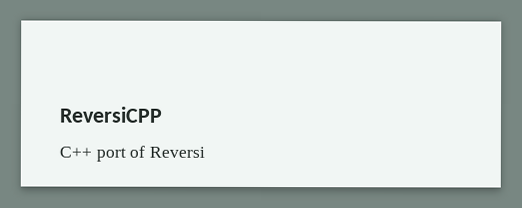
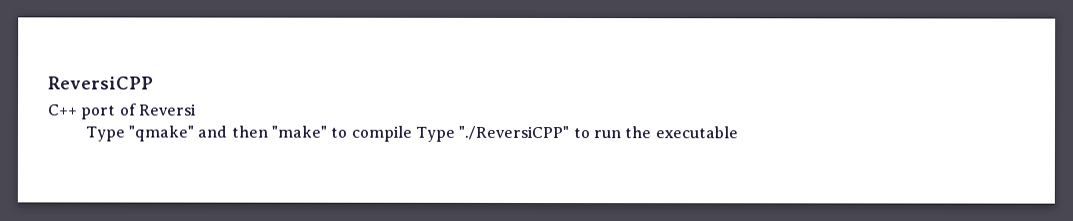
(206, 152) none -> [84,125,738,142] // Type "qmake" and then "make" to compile Type "./ReversiCPP" to run the executable

